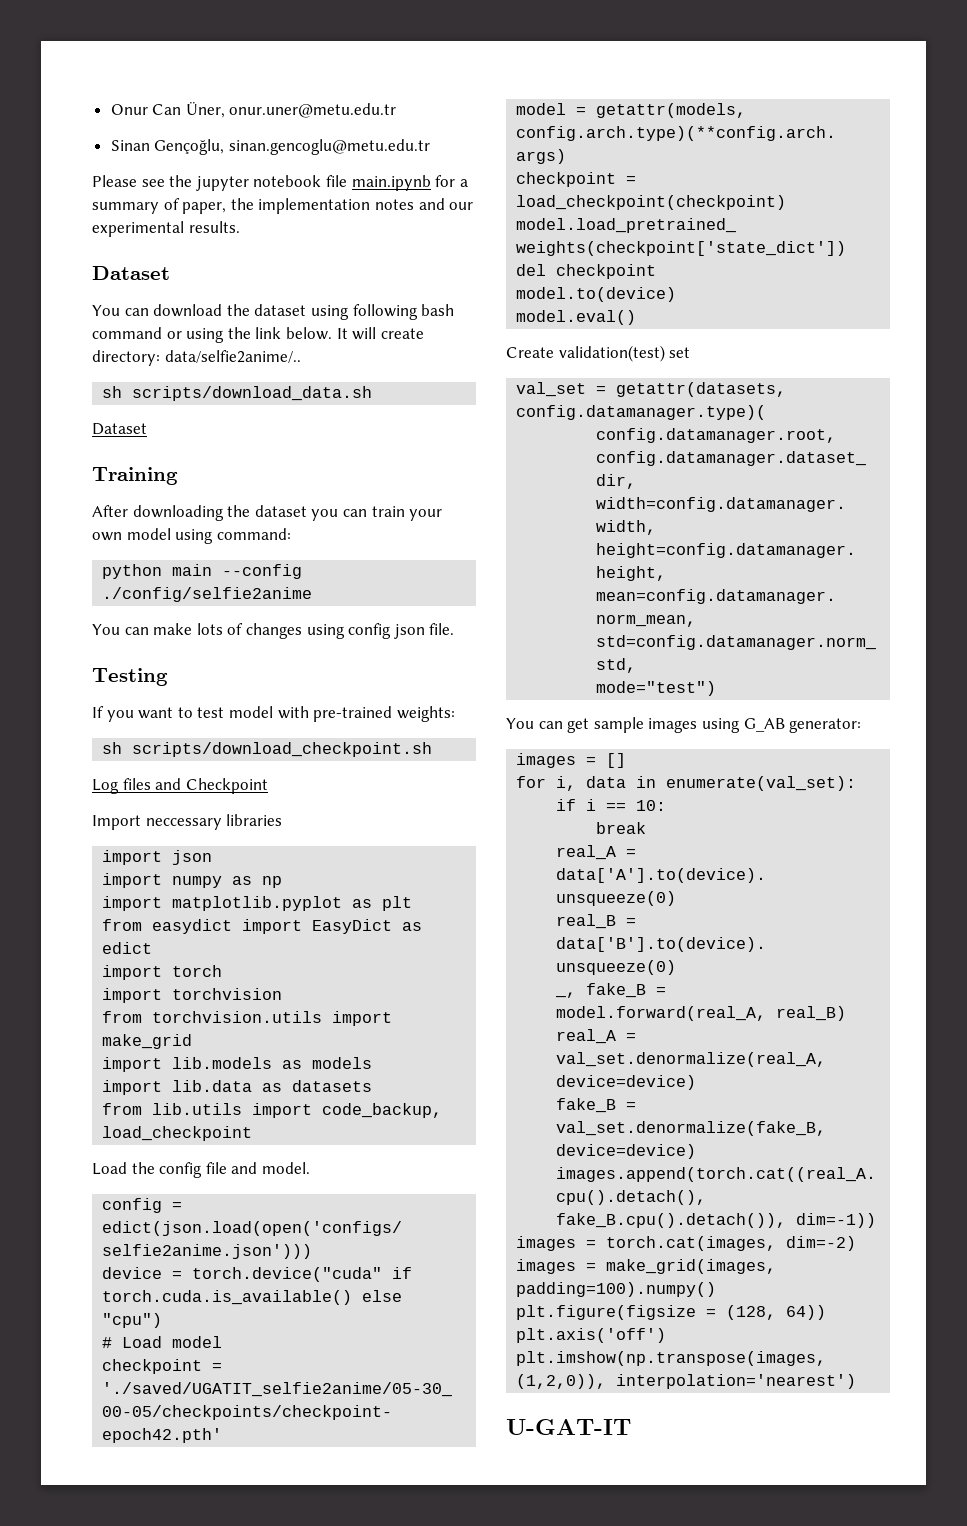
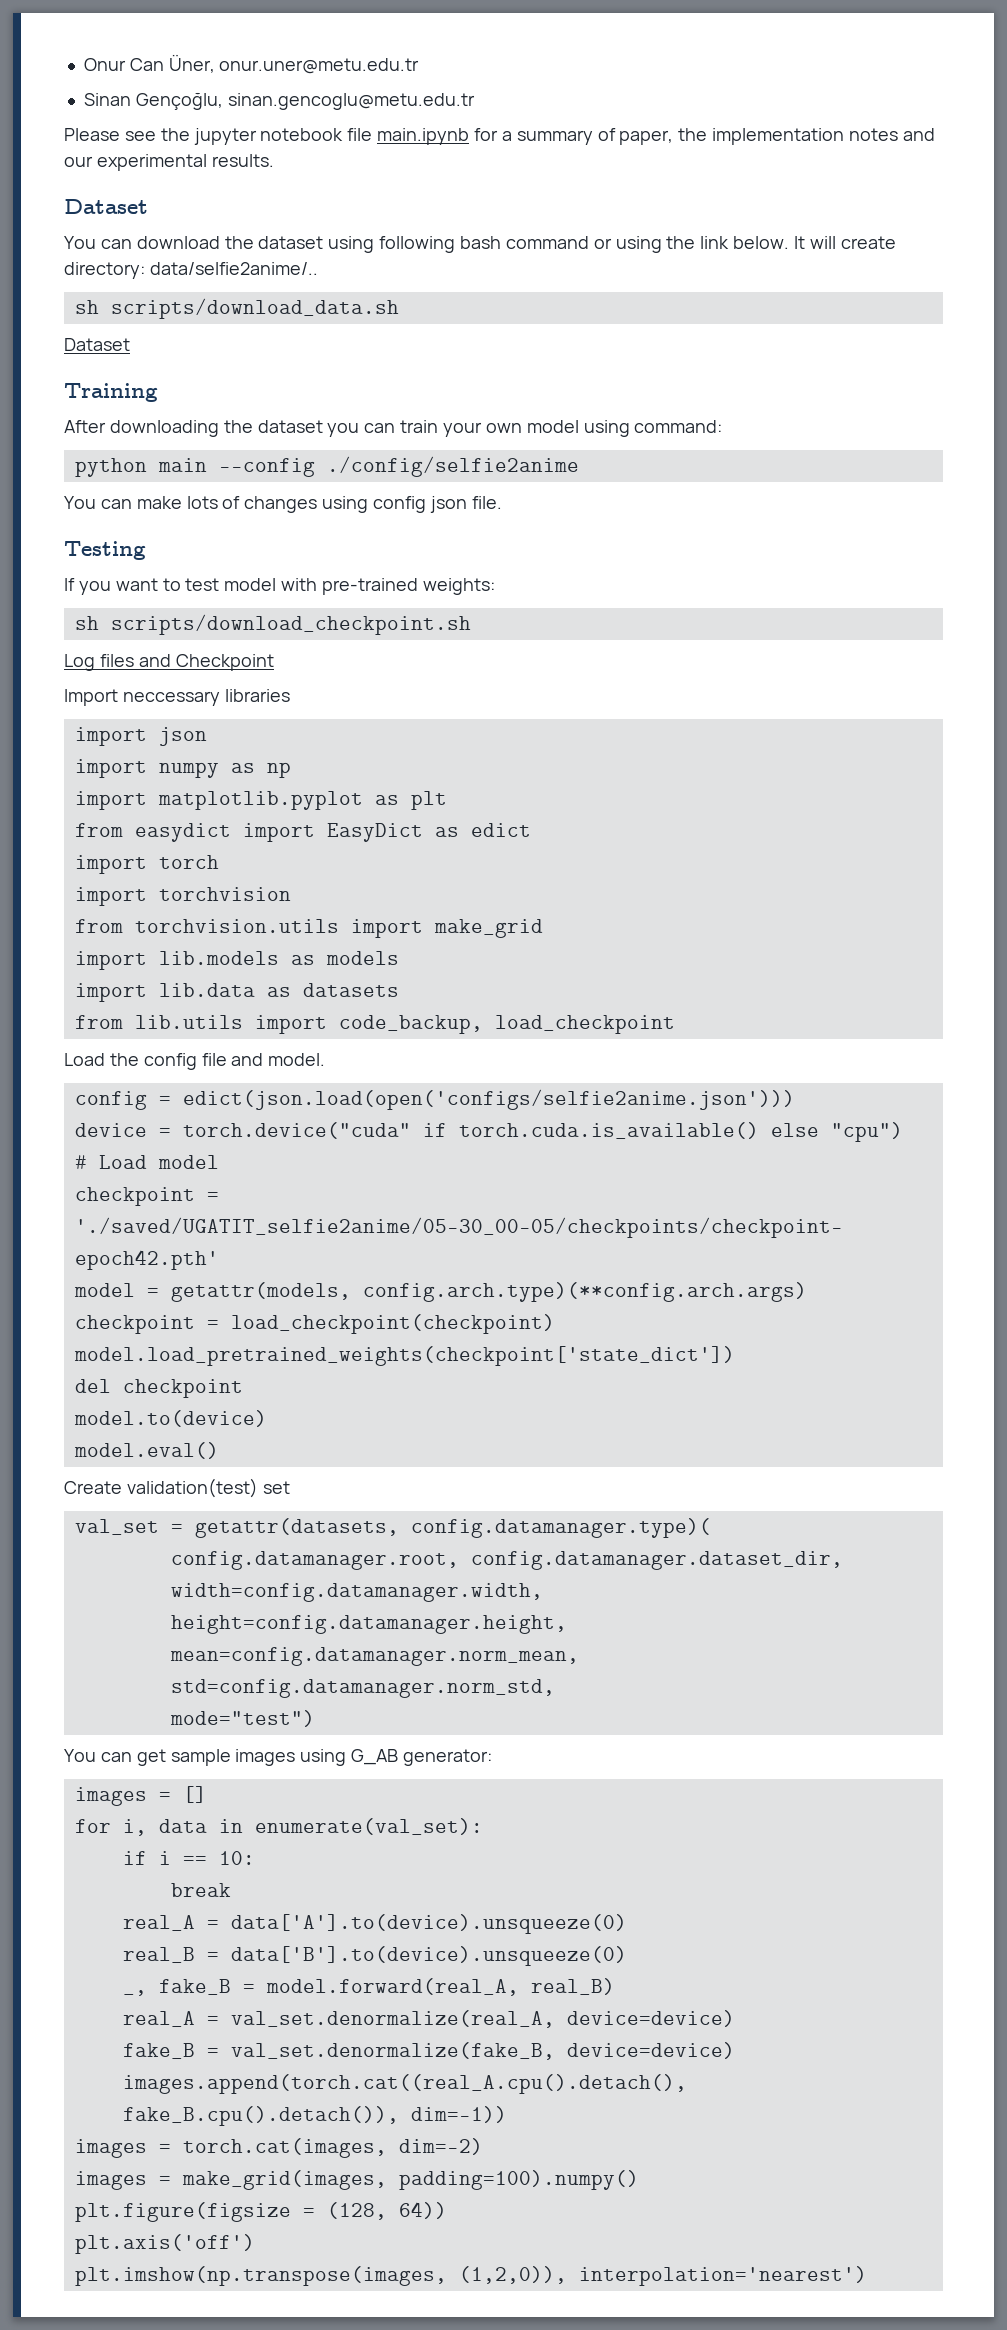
[506,1419,631,1435] // U-GAT-IT -> (867, 2276) none

